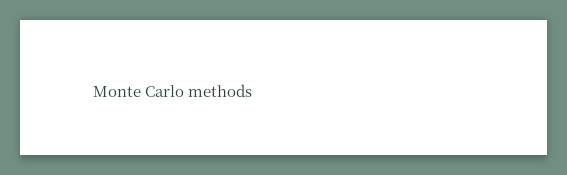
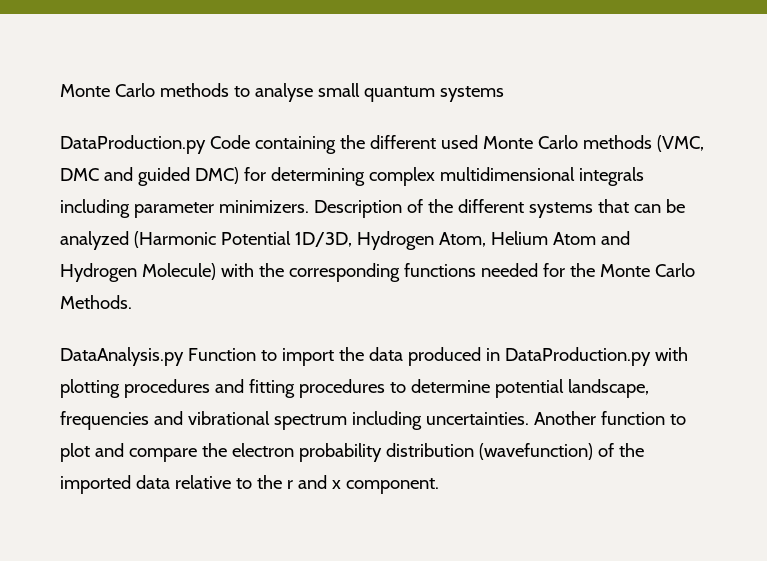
[93,84,253,97] Monte Carlo methods -> [60,83,504,102] [60,135,704,154] [60,167,644,186] [60,199,685,218] [60,231,630,250] [60,263,695,282] [60,295,132,309] [60,347,688,366] [60,379,649,398] [60,411,686,430] [60,443,644,462] [60,475,439,494] Monte Carlo methods to analyse small quantum systems // DataProduction.py Code containing the different used Monte Carlo methods (VMC, DMC and guided DMC) for determining complex multidimensional integrals including parameter minimizers. Description of the different systems that can be analyzed (Harmonic Potential 1D/3D, Hydrogen Atom, Helium Atom and Hydrogen Molecule) with the corresponding functions needed for the Monte Carlo Methods. // DataAnalysis.py Function to import the data produced in DataProduction.py with plotting procedures and fitting procedures to determine potential landscape, frequencies and vibrational spectrum including uncertainties. Another function to plot and compare the electron probability distribution (wavefunction) of the imported data relative to the r and x component.

